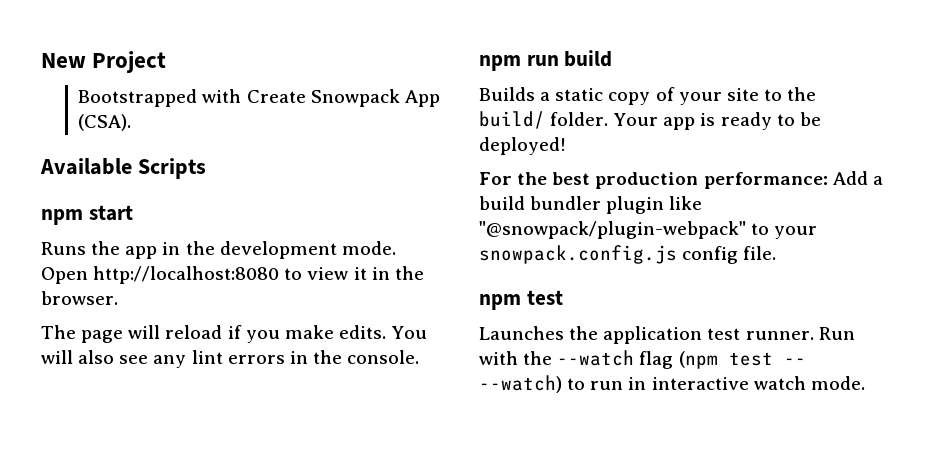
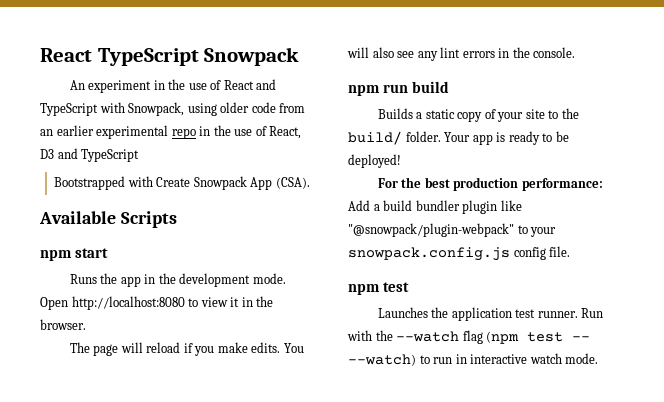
[41,51,167,73] New Project -> [40,47,300,66] [69,79,277,93] [40,102,306,116] [40,125,302,139] [40,148,140,162] React TypeScript Snowpack // An experiment in the use of React and TypeScript with Snowpack, using older code from an earlier experimental repo in the use of React, D3 and TypeScript

